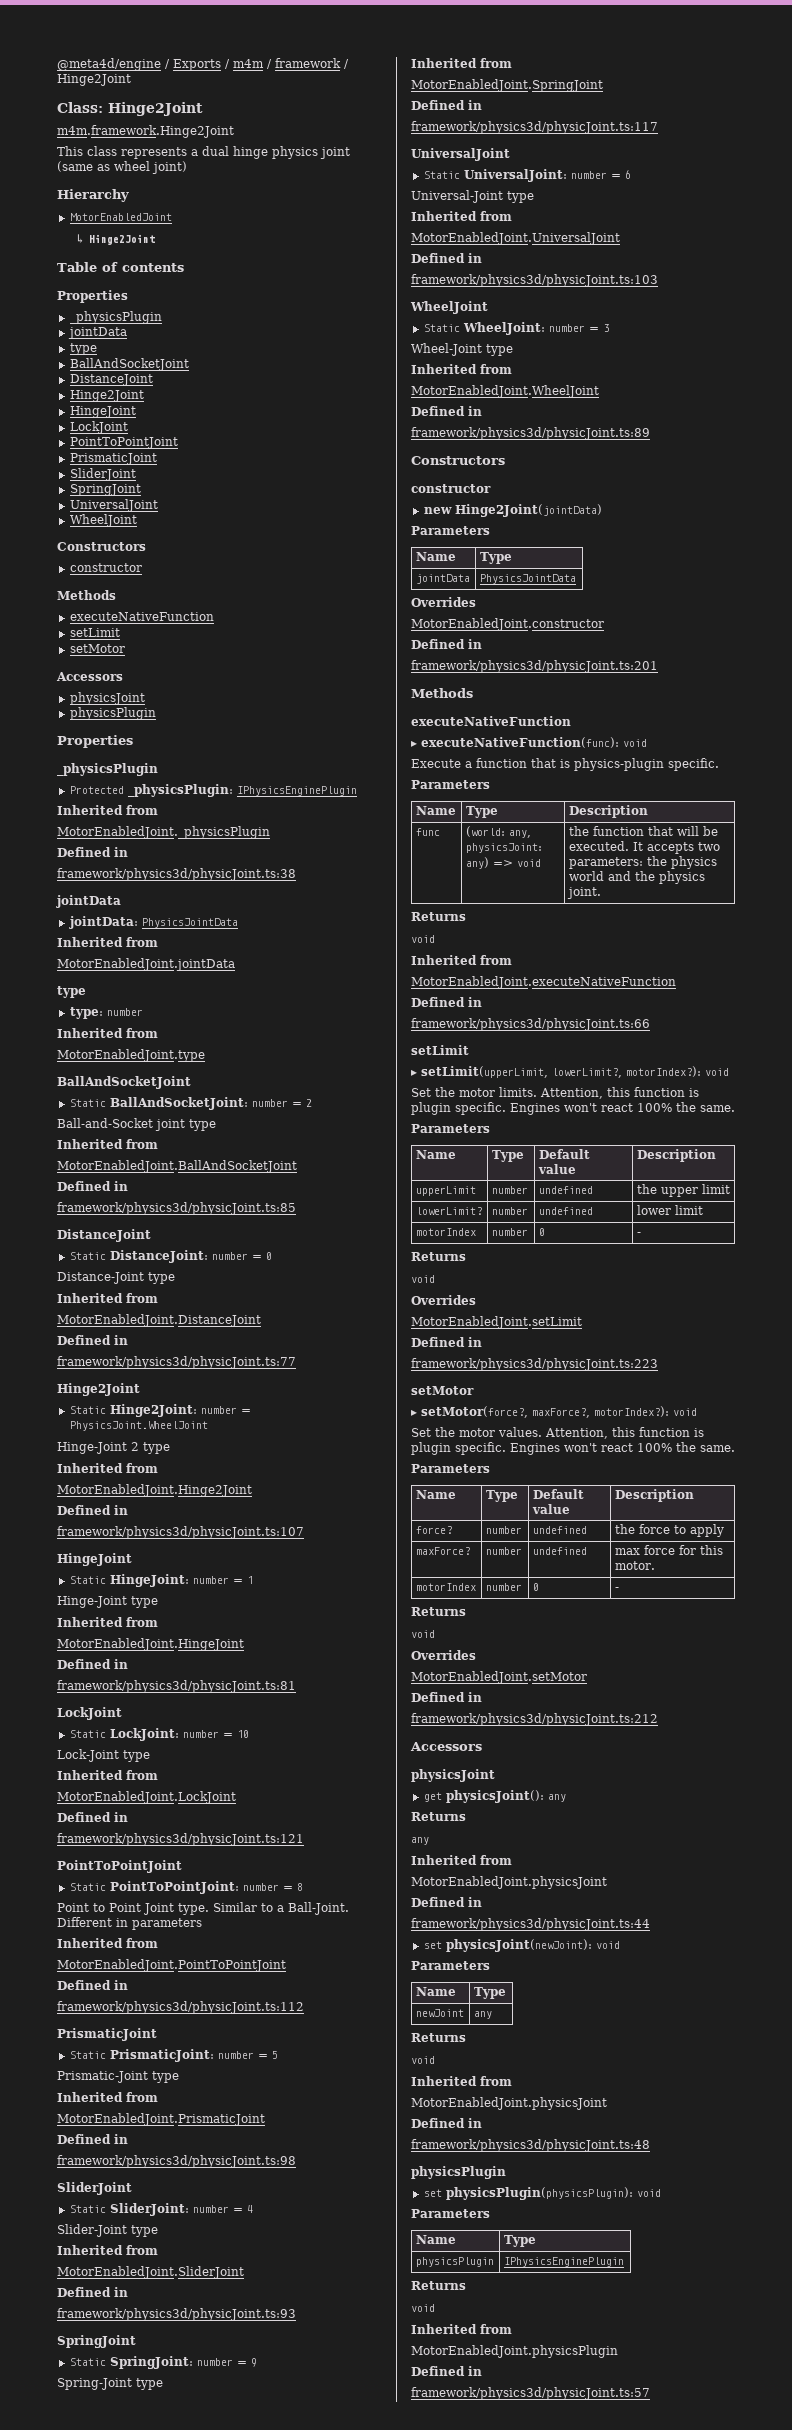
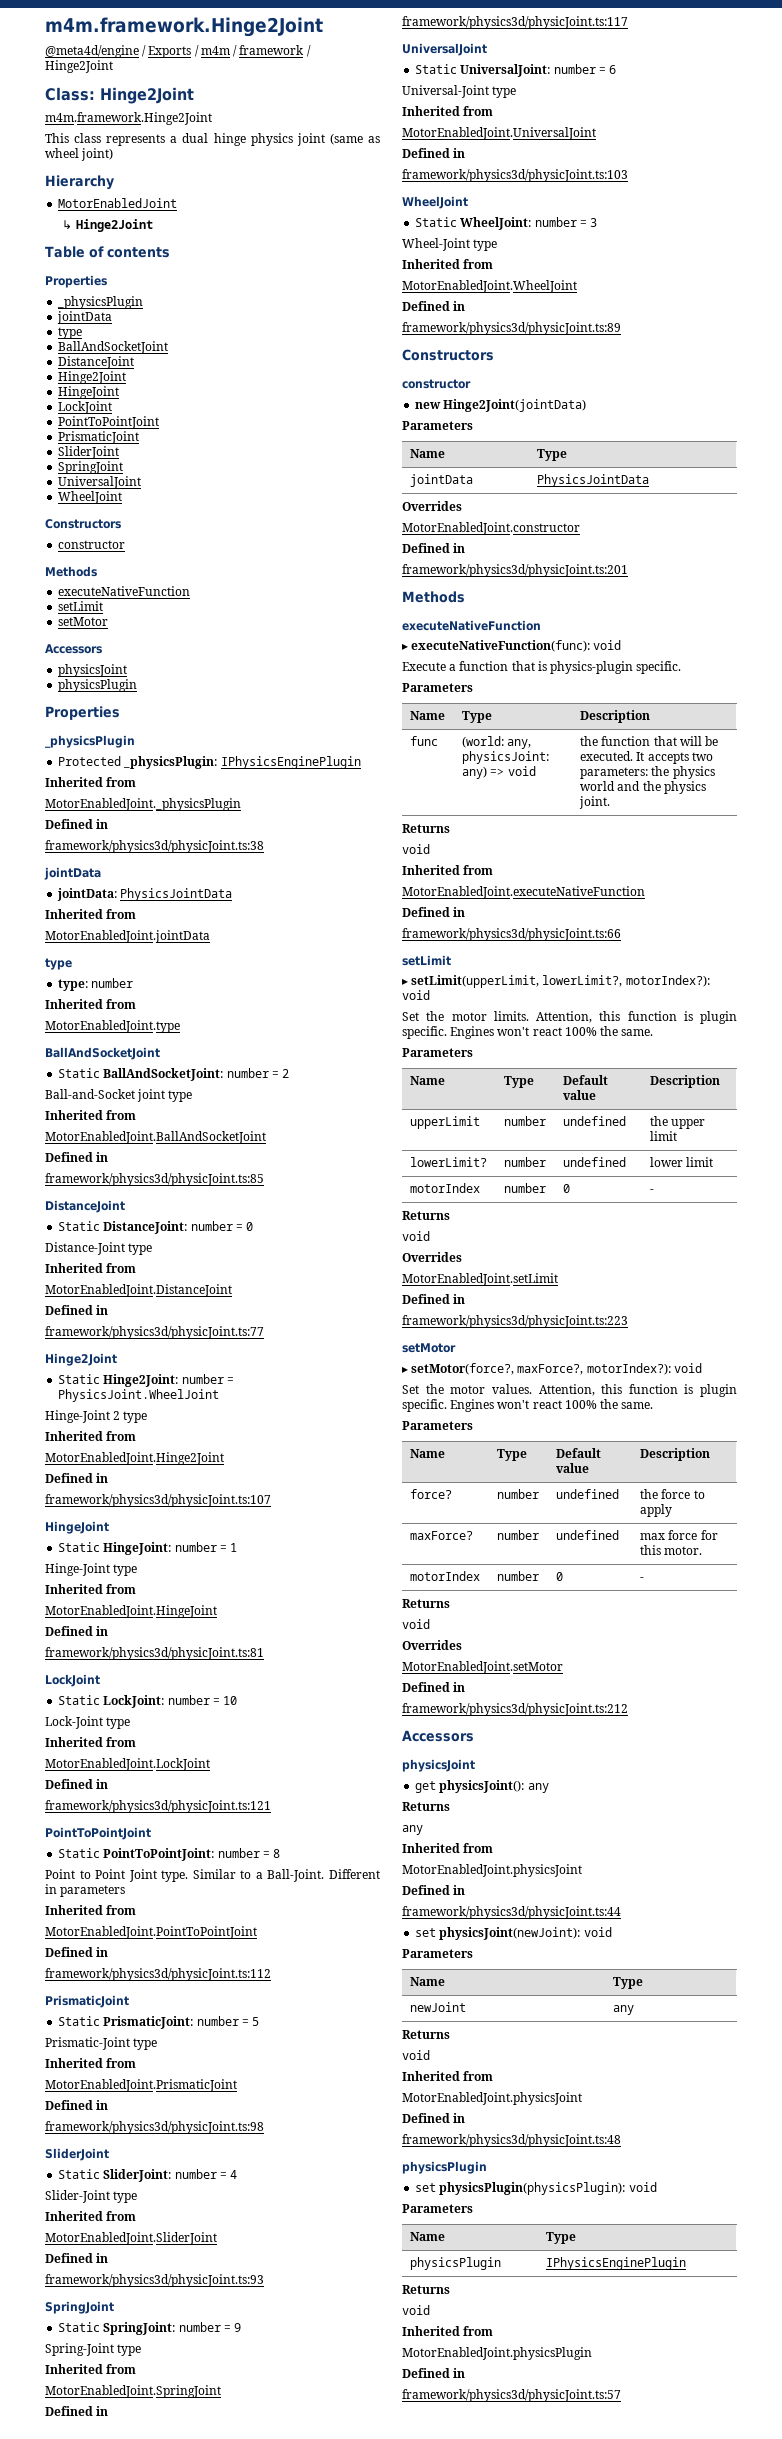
(57, 64) none -> [45,17,323,37] m4m.framework.Hinge2Joint //

